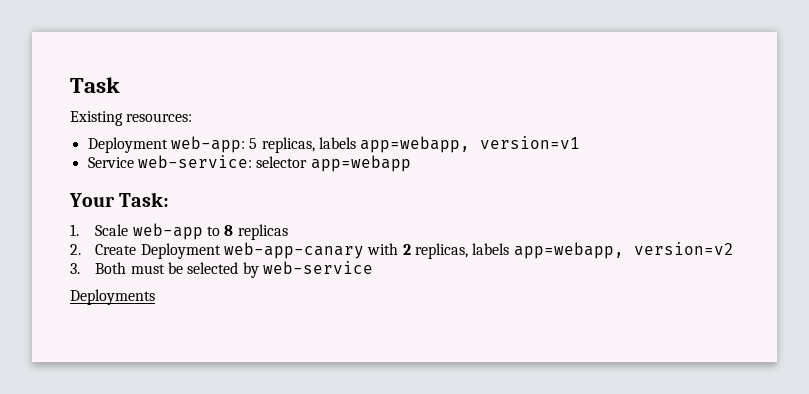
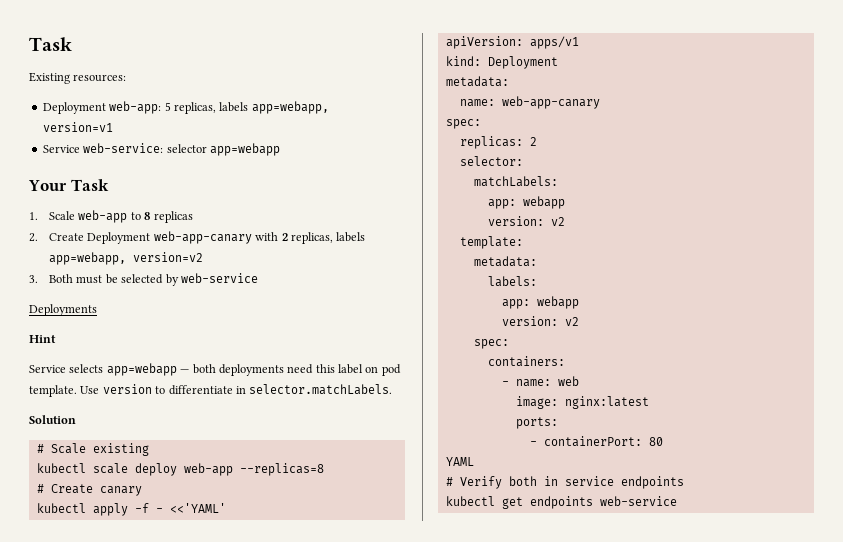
[119,192,170,207] Task: -> [70,179,109,191] Task
(155, 297) none -> [29,335,56,343] [29,363,401,376] [29,384,393,397] [29,415,76,424] [36,443,149,456] [36,463,324,476] [36,484,142,496] [36,503,226,516] [445,36,579,49] [445,56,558,69] [445,76,509,87] [459,96,600,109] [445,119,481,129] [459,136,537,149] [459,156,523,166] [473,176,558,187] [487,196,565,209] [487,216,565,226] [459,236,523,249] [473,256,537,267] [487,276,537,287] [501,296,579,309] [501,316,579,326] [473,339,509,349] [487,356,565,367] [501,376,579,387] [515,396,649,409] [515,417,558,429] [529,436,663,447] [445,457,474,466] [445,476,684,489] [445,496,677,509] // Hint // Service selects app=webapp — both deployments need this label on pod template. Use version to differentiate in selector.matchLabels. // Solution // # Scale existing // kubectl scale deploy web-app --replicas=8 // # Create canary // kubectl apply -f - <<'YAML' // apiVersion: apps/v1 // kind: Deployment // metadata: // name: web-app-canary // spec: // replicas: 2 // selector: // matchLabels: // app: webapp // version: v2 // template: // metadata: // labels: // app: webapp // version: v2 // spec: // containers: // - name: web // image: nginx:latest // ports: // - containerPort: 80 // YAML // # Verify both in service endpoints // kubectl get endpoints web-service

